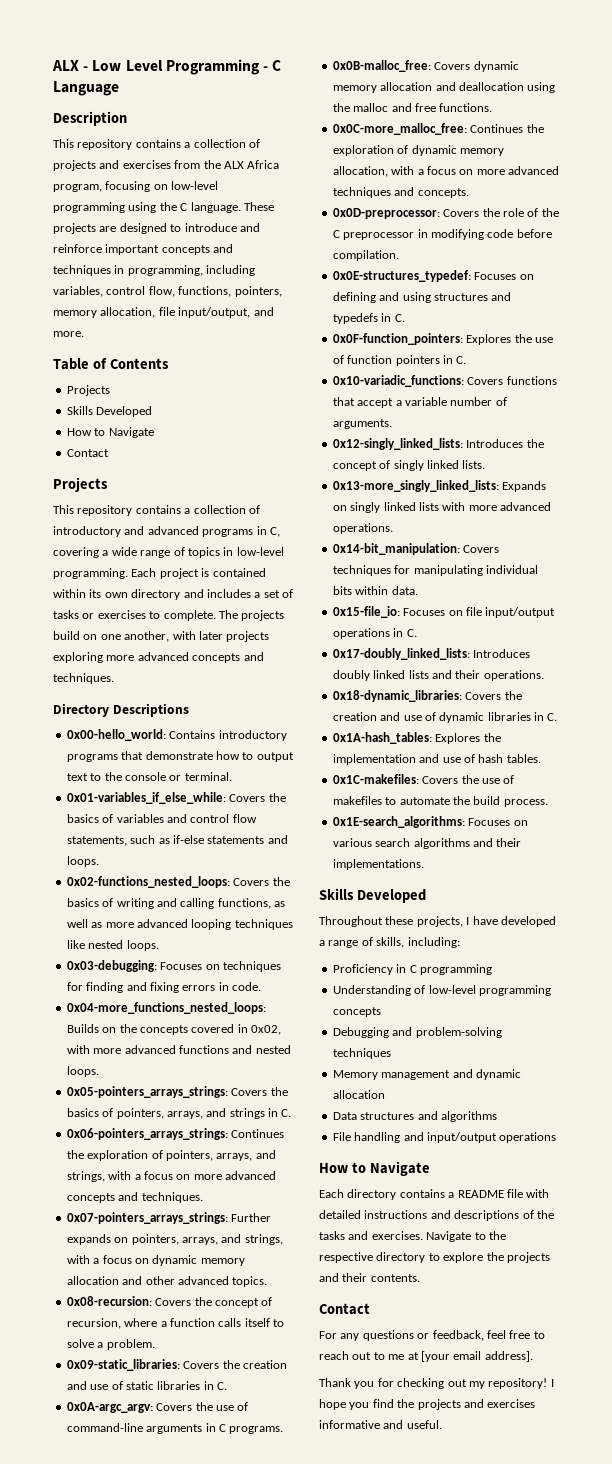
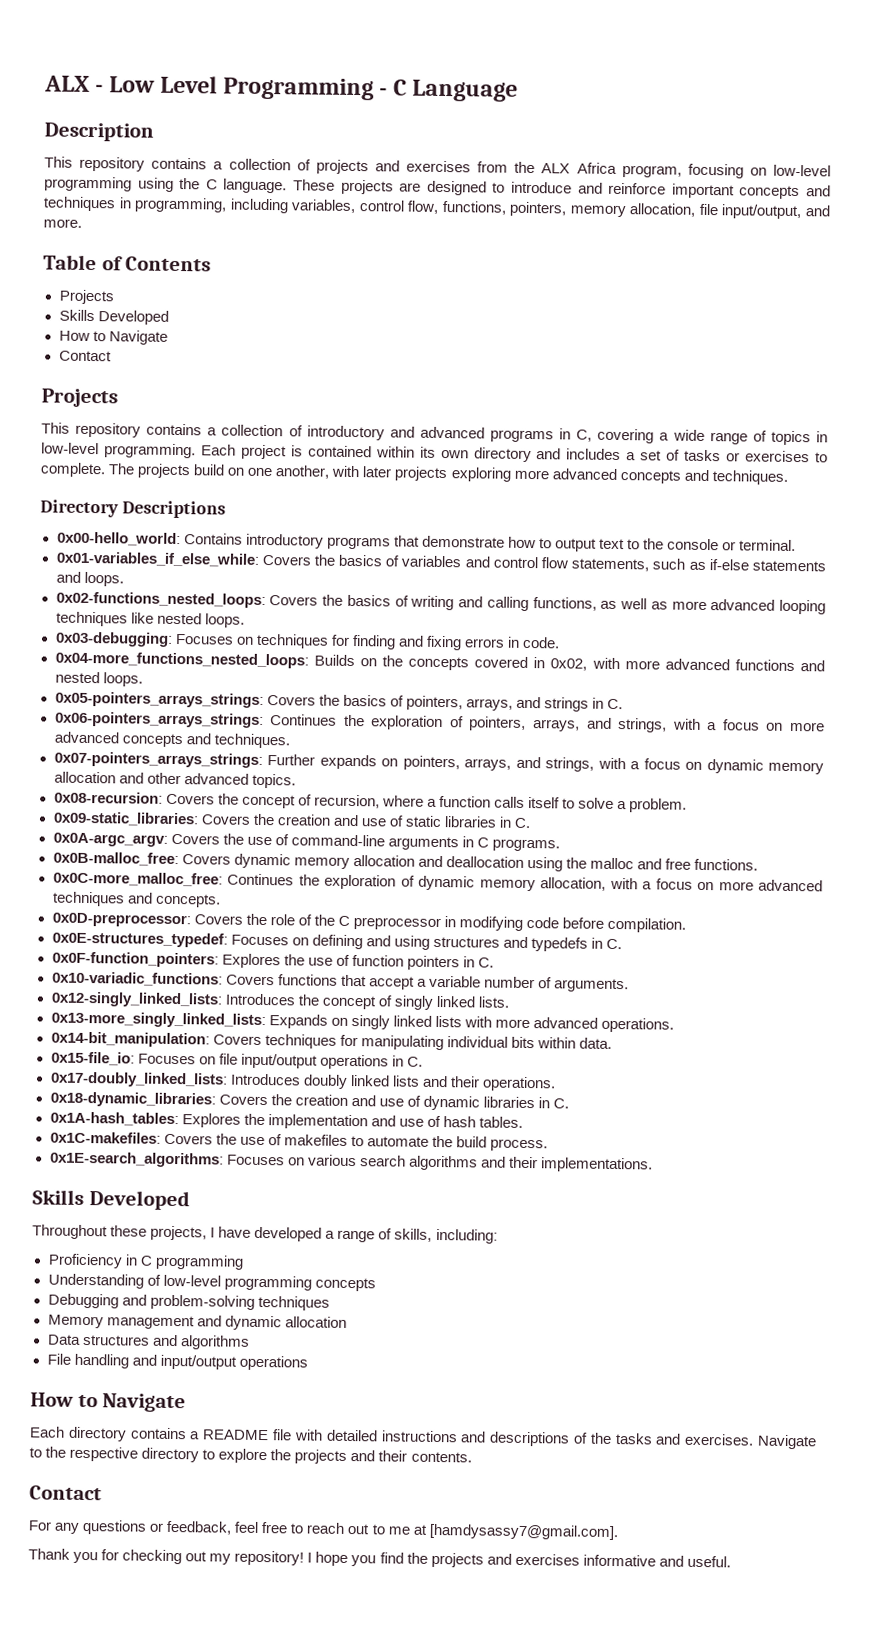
[420,1351,533,1362] [your email address]. -> [428,1523,619,1541] [hamdysassy7@gmail.com].

